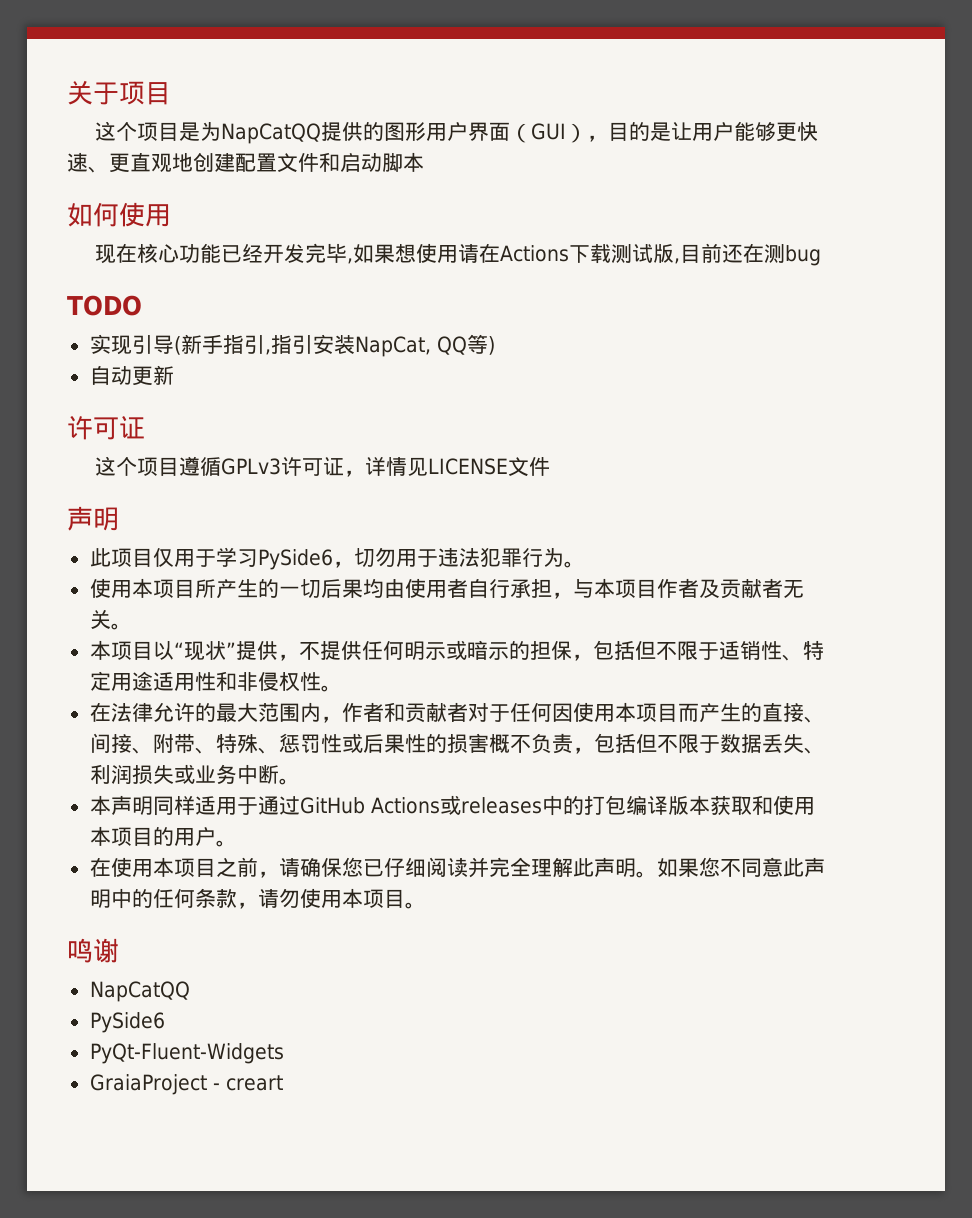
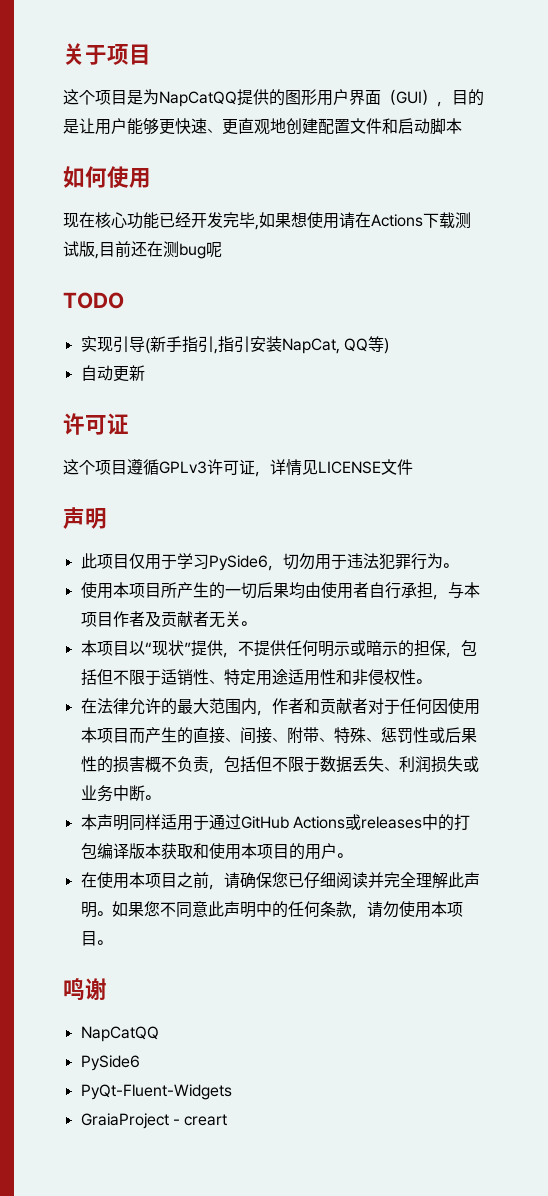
(822, 255) none -> [206,242,222,258] 呢

